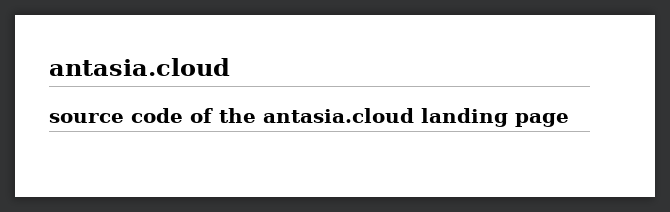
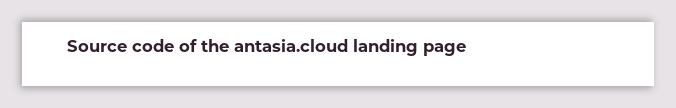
[49,58,230,76] [49,113,124,123] antasia.cloud // source -> [67,40,127,52] Source

